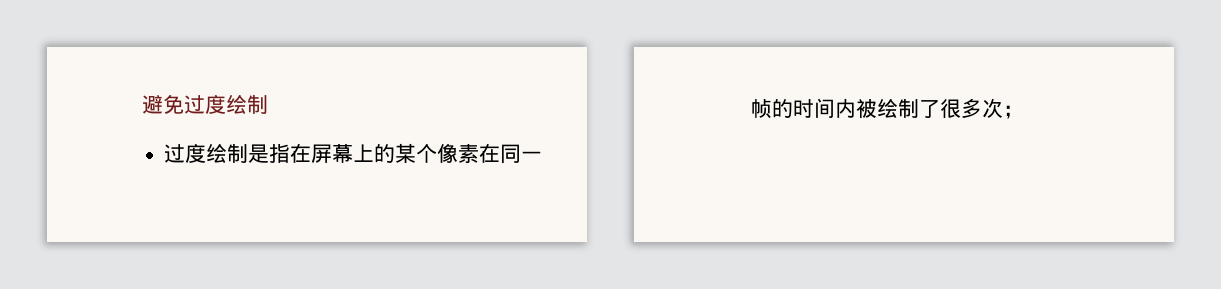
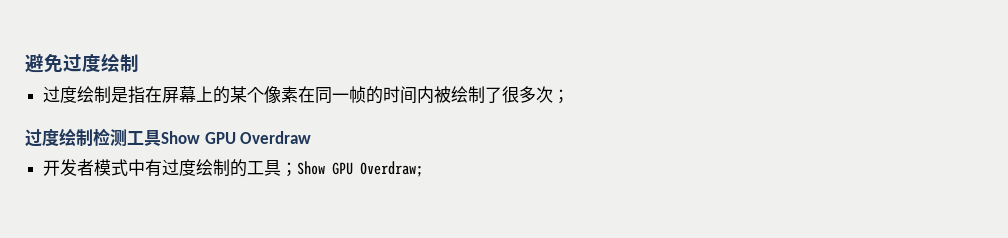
(1023, 112) none -> [25,128,312,147] [42,159,423,177] // 过度绘制检测工具Show GPU Overdraw // 开发者模式中有过度绘制的工具；Show GPU Overdraw;

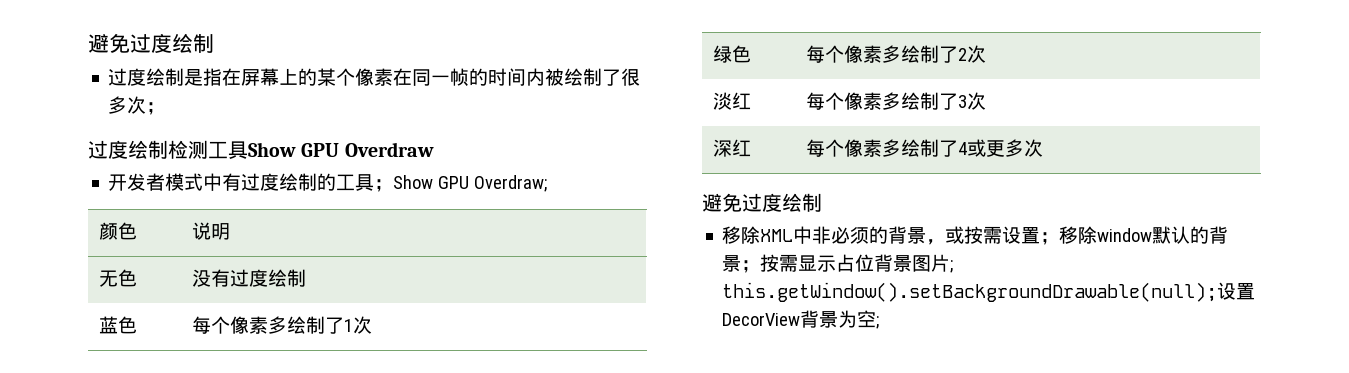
(423, 169) none -> [99,222,138,240] [192,222,231,240] [99,269,138,287] [192,269,307,287] [99,316,138,334] [192,316,373,334] [713,45,752,63] [806,45,987,63] [713,92,752,110] [806,92,987,110] [713,139,752,157] [806,139,1044,157] [702,193,822,212] [722,226,1229,245] [722,254,954,273] [722,282,1256,302] [722,310,880,329] // 颜色 | 说明 // 无色 | 没有过度绘制 // 蓝色 | 每个像素多绘制了1次 // 绿色 | 每个像素多绘制了2次 // 淡红 | 每个像素多绘制了3次 // 深红 | 每个像素多绘制了4或更多次 // 避免过度绘制 // 移除XML中非必须的背景，或按需设置；移除window默认的背景；按需显示占位背景图片; this.getWindow().setBackgroundDrawable(null);设置DecorView背景为空;

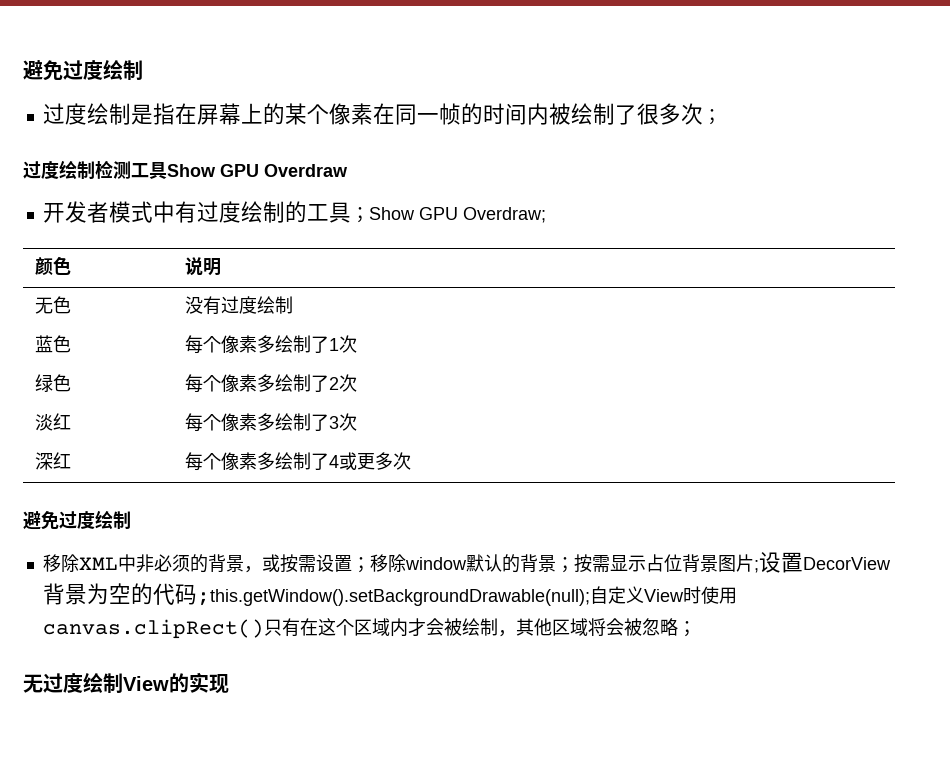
[722,282,1218,302] this.getWindow().setBackgroundDrawable(null); -> (759, 566) none
[876,316,880,329] ; -> [130,583,737,606] [42,618,696,639] [23,672,229,694] 的代码;this.getWindow().setBackgroundDrawable(null);自定义View时使用canvas.clipRect()只有在这个区域内才会被绘制，其他区域将会被忽略； // 无过度绘制View的实现

